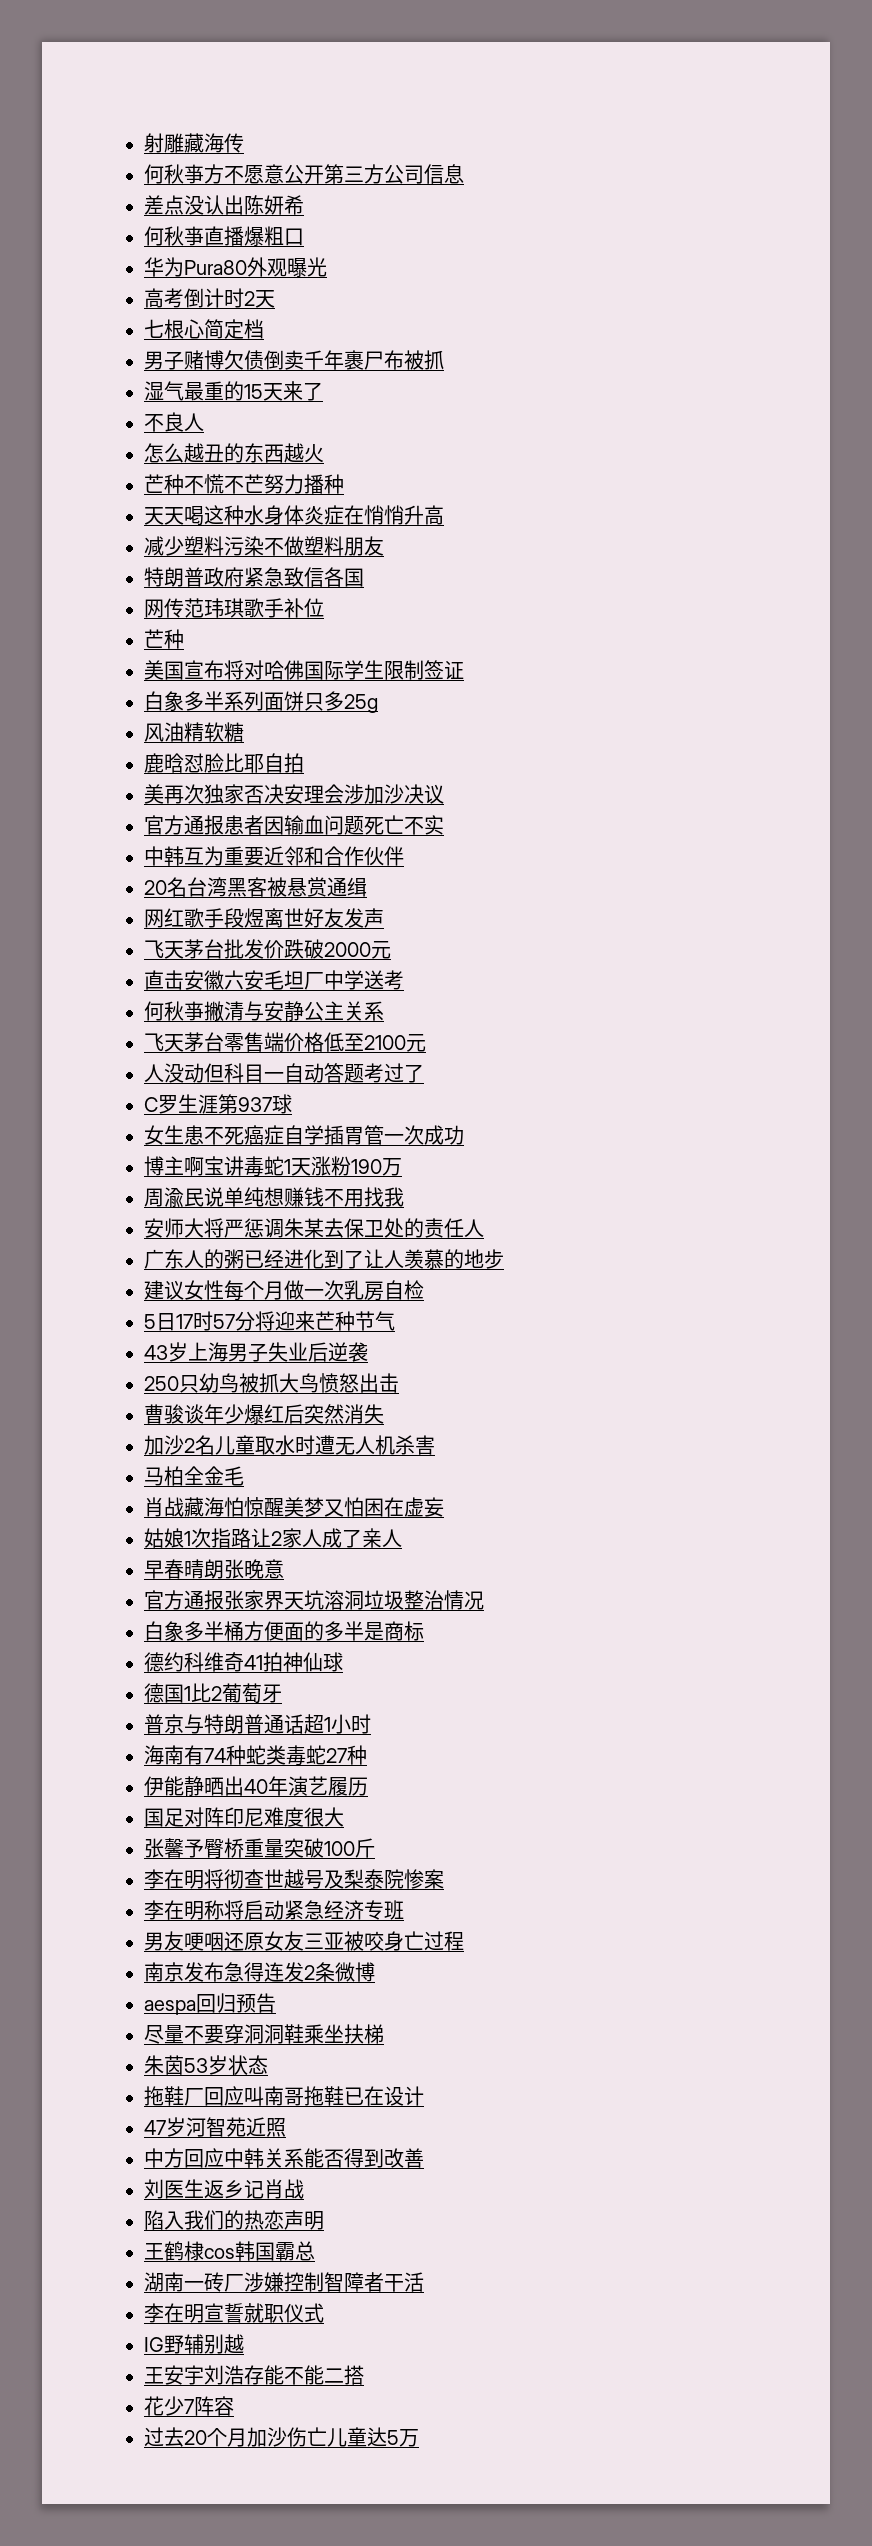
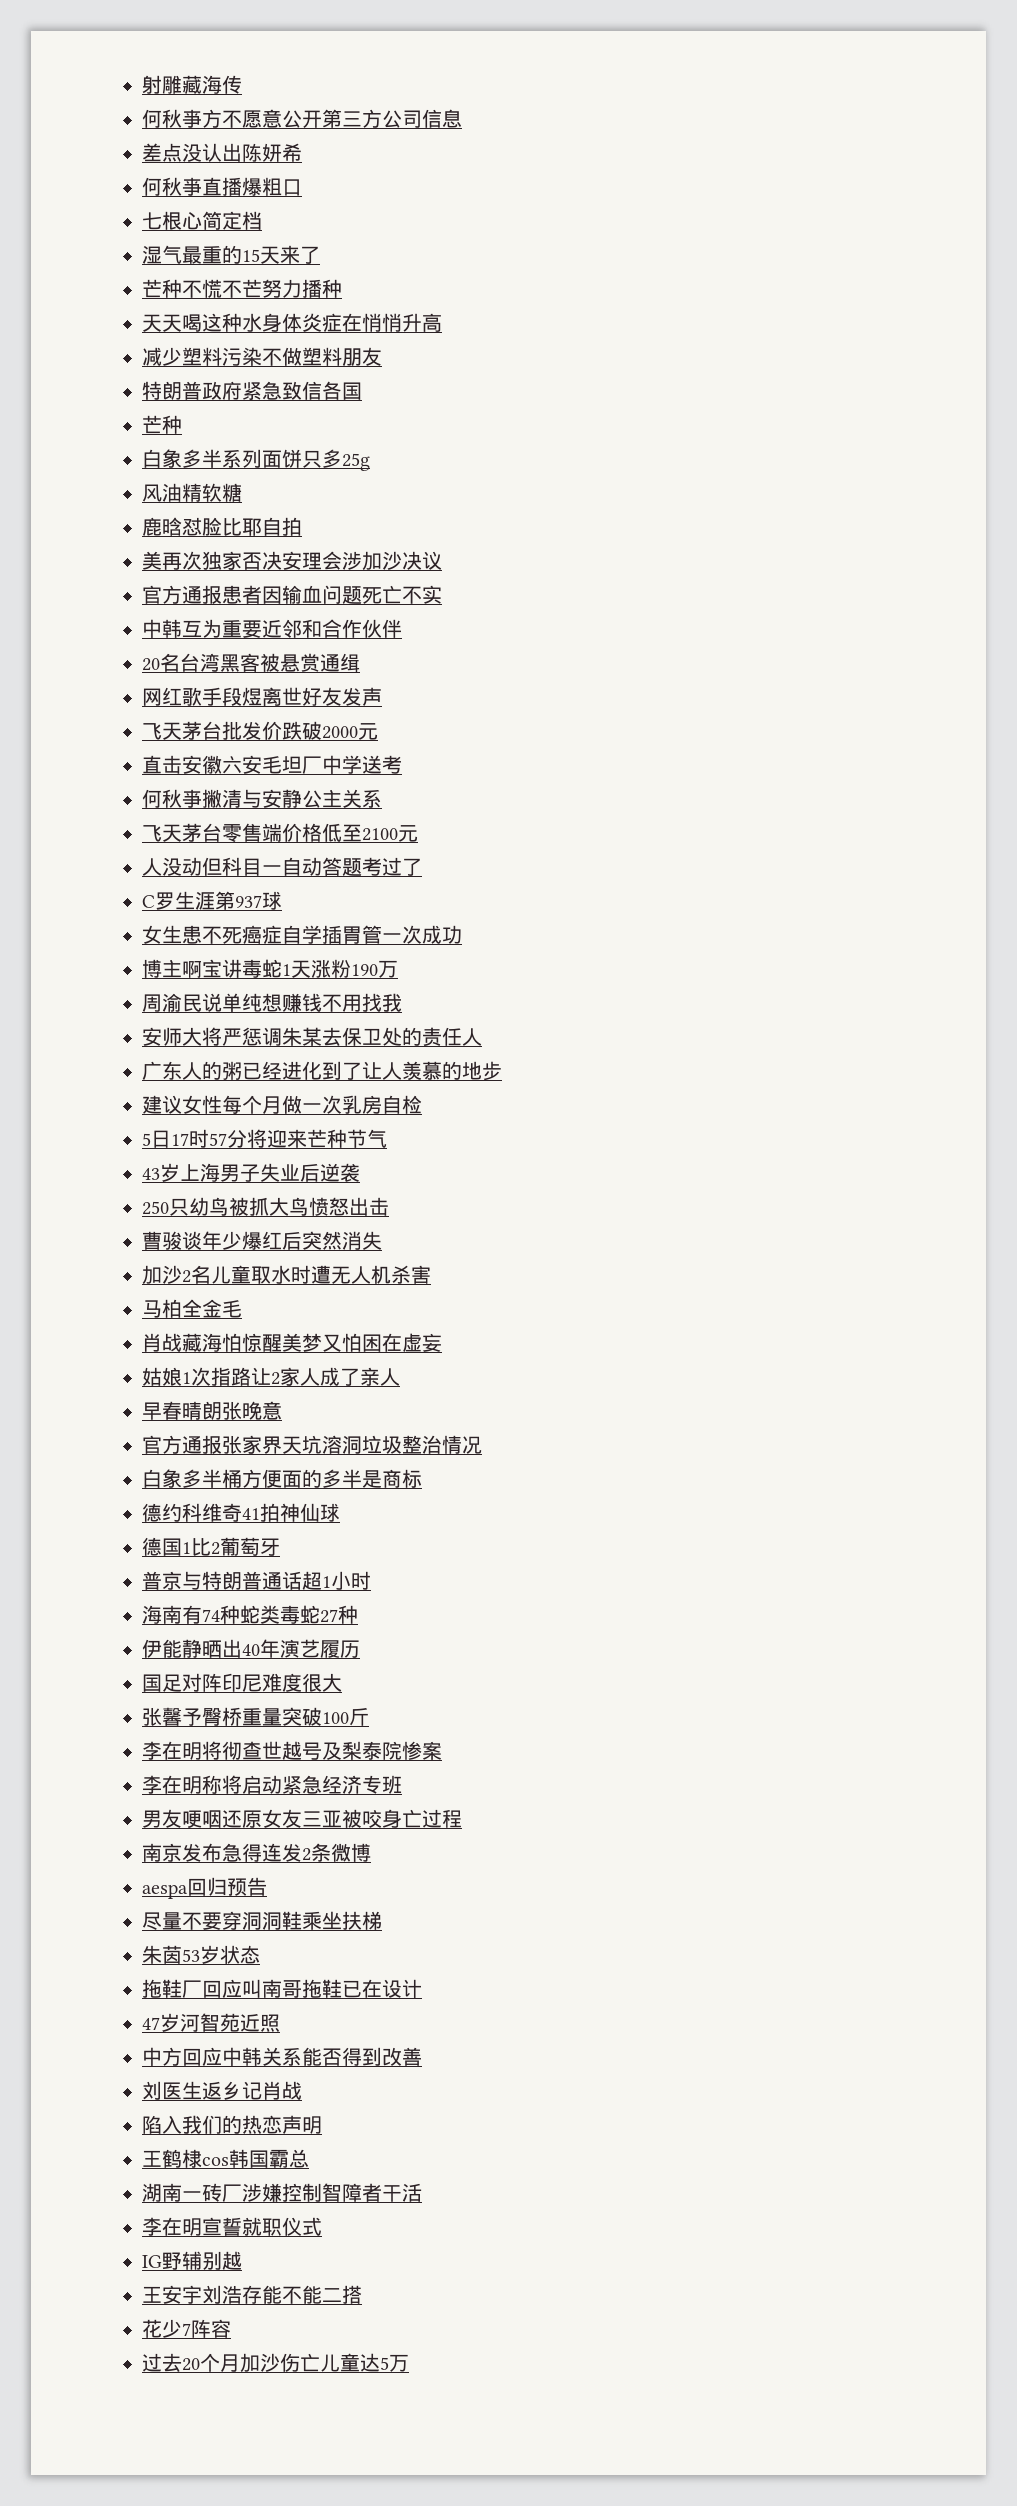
[144,257,327,277] [144,288,275,308] [144,319,264,339] [144,350,444,370] 华为Pura80外观曝光 // 高考倒计时2天 // 七根心简定档 // 男子赌博欠债倒卖千年裹尸布被抓 -> [142,211,262,230] 七根心简定档
[144,412,204,432] [144,443,324,463] // 不良人 // 怎么越丑的东西越火 -> (320, 255) none
[144,598,324,618] [144,629,184,649] [144,660,464,680] 网传范玮琪歌手补位 // 芒种 // 美国宣布将对哈佛国际学生限制签证 -> [142,415,182,434] 芒种

